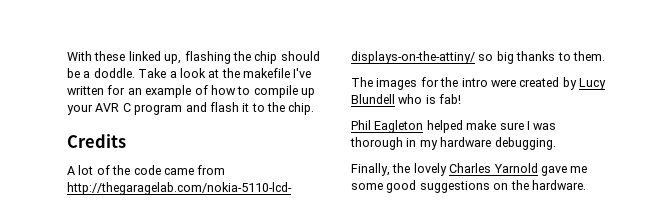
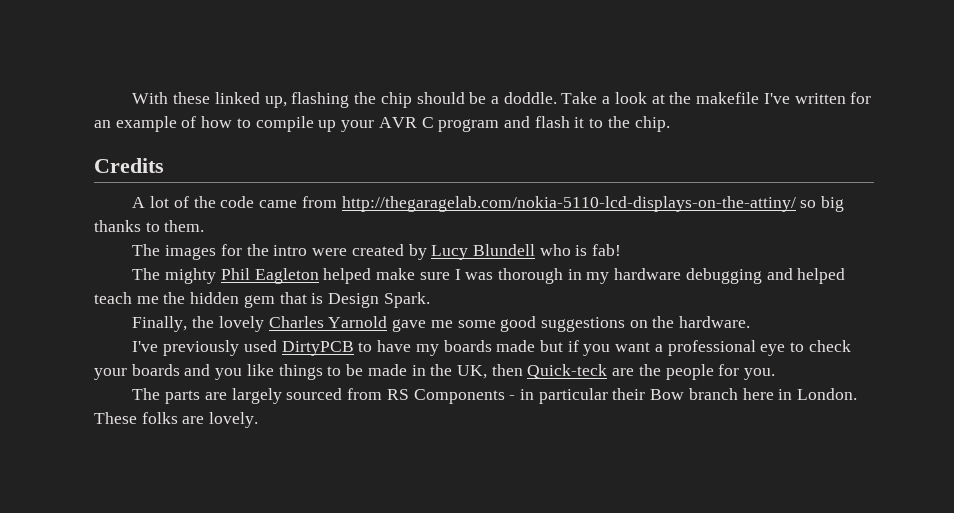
(462, 99) none -> [132,268,217,284] The mighty
[494,137,556,150] debugging. -> [685,268,846,284] [94,292,430,308] debugging and helped teach me the hidden gem that is Design Spark.
(586, 185) none -> [132,340,851,356] [94,364,776,380] [132,388,858,404] [94,412,259,428] // I've previously used DirtyPCB to have my boards made but if you want a professional eye to check your boards and you like things to be made in the UK, then Quick-teck are the people for you. // The parts are largely sourced from RS Components - in particular their Bow branch here in London. These folks are lovely.

